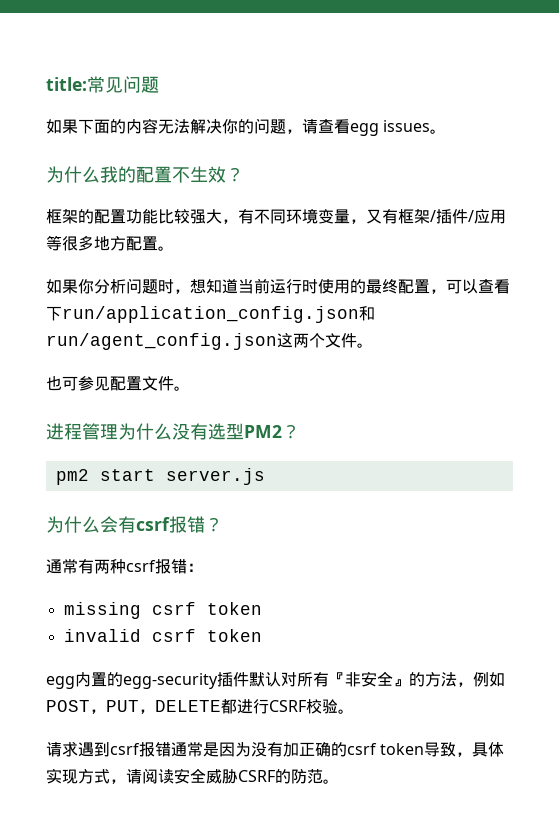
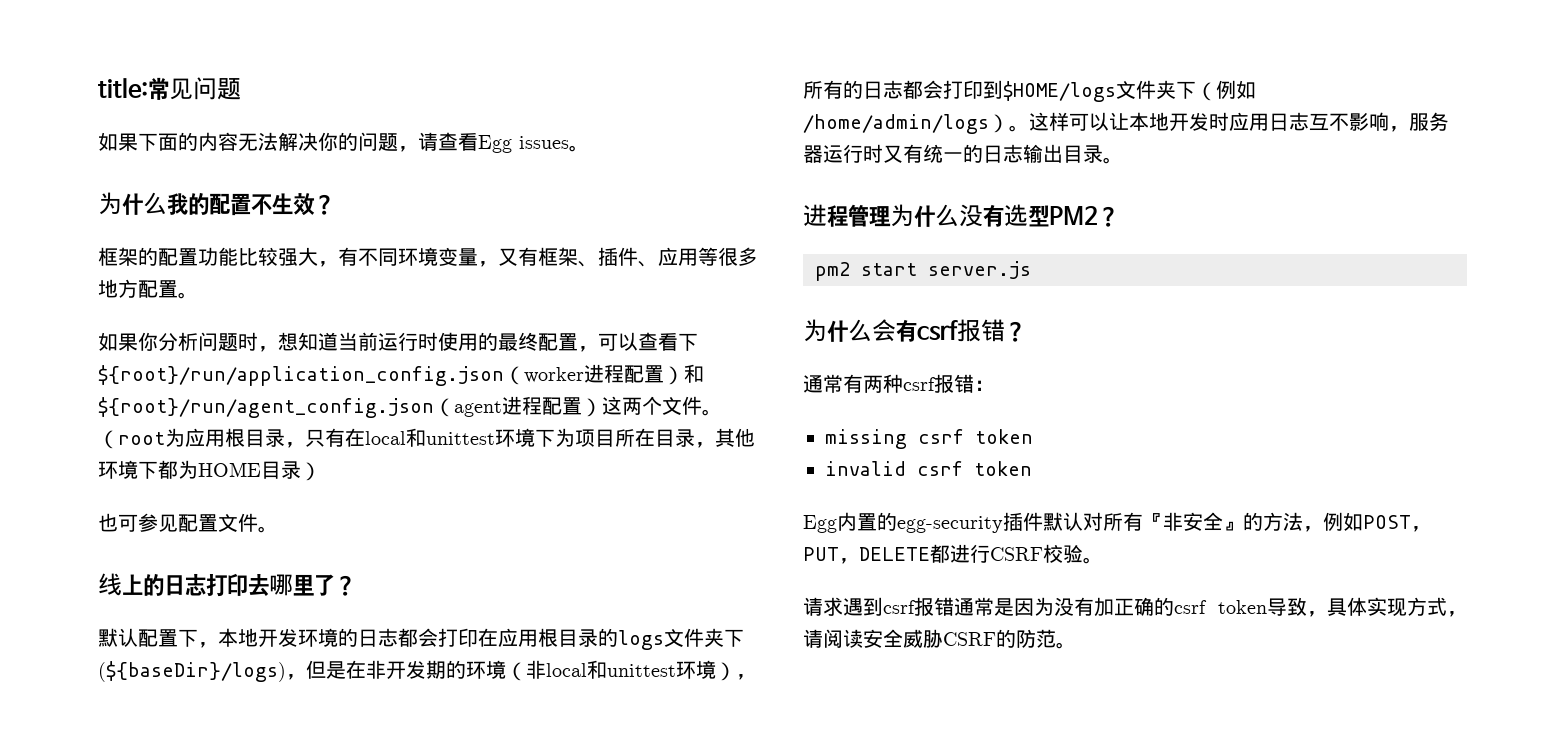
[350,123,379,136] egg -> [478,135,512,153] Egg
[430,209,474,224] /插件/ -> [578,247,658,267] 、插件、
[62,306,375,323] [46,333,373,350] run/application_config.json和run/agent_config.json这两个文件。 -> [98,364,704,386] [98,396,722,418] [98,428,755,449] [98,460,321,481] ${root}/run/application_config.json（worker进程配置）和${root}/run/agent_config.json（agent进程配置）这两个文件。（root为应用根目录，只有在local和unittest环境下为项目所在目录，其他环境下都为HOME目录）
(190, 388) none -> [98,573,356,597] [98,628,744,650] [98,660,756,682] [803,80,1256,102] [803,112,1449,134] [803,144,1123,164] // 线上的日志打印去哪里了？ // 默认配置下，本地开发环境的日志都会打印在应用根目录的logs文件夹下(${baseDir}/logs)，但是在非开发期的环境（非local和unittest环境），所有的日志都会打印到$HOME/logs文件夹下（例如/home/admin/logs）。这样可以让本地开发时应用日志互不影响，服务器运行时又有统一的日志输出目录。
[46,676,75,689] egg -> [803,515,837,533] Egg

